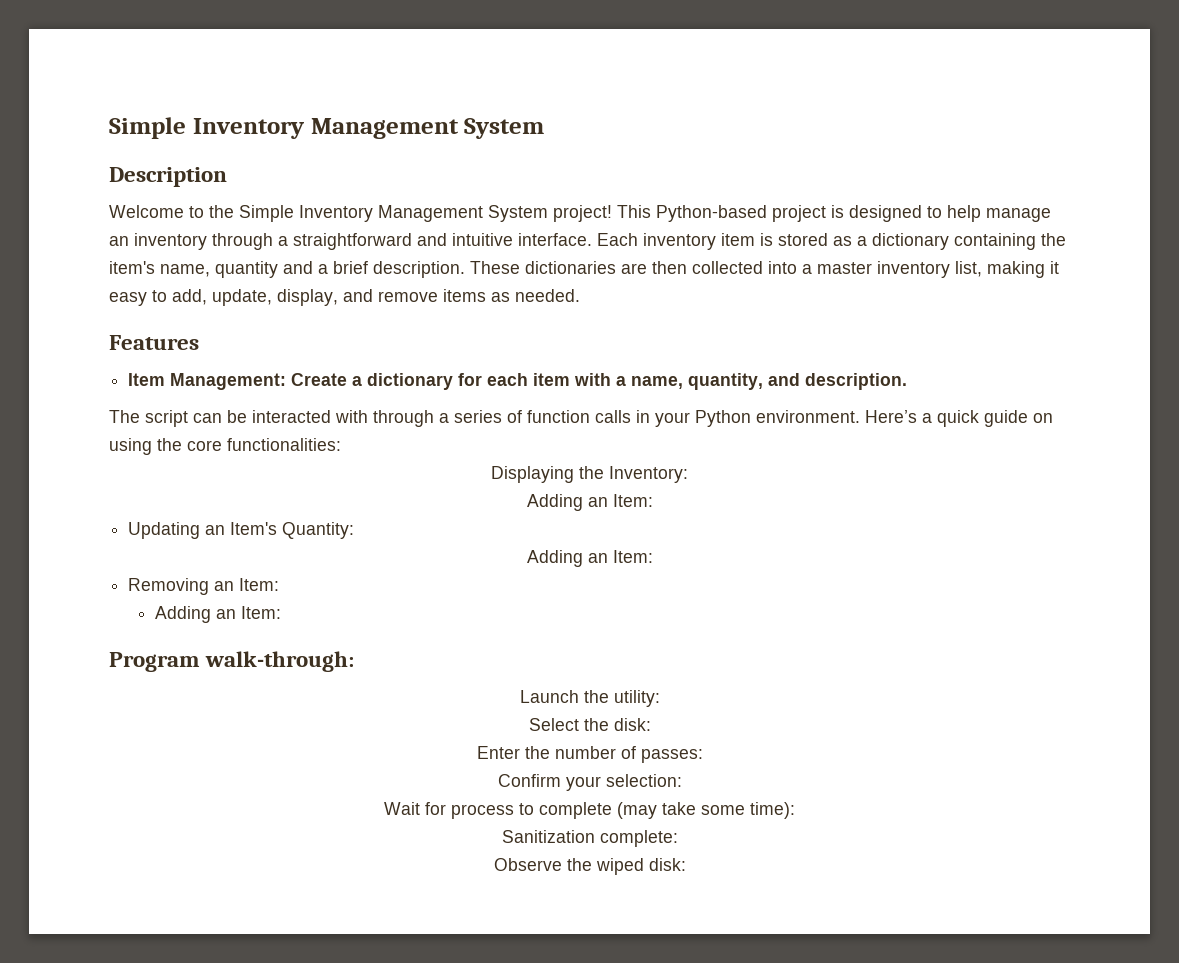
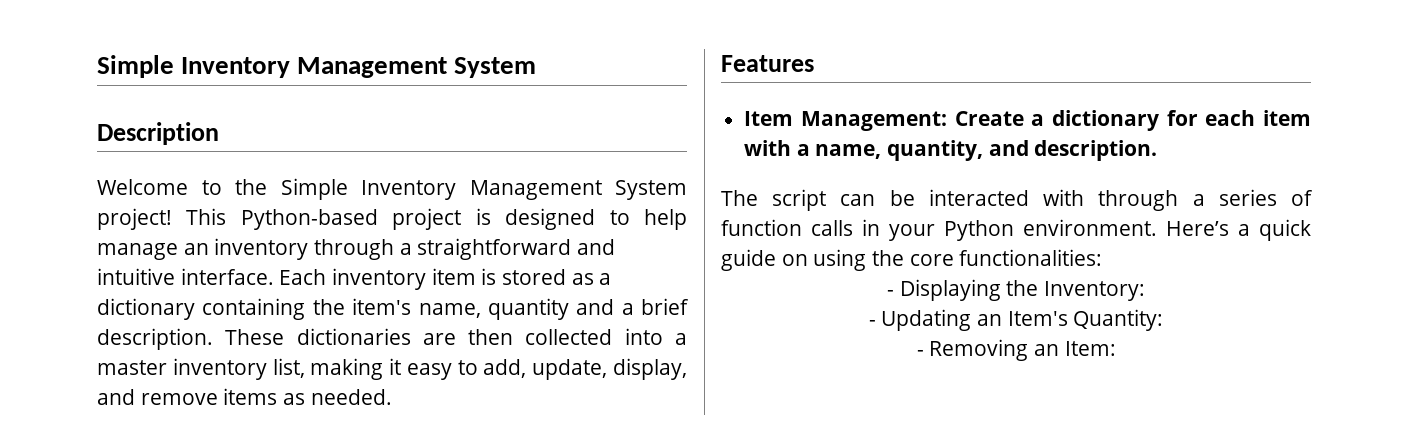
(341, 444) none -> [886,290,894,296] -
[526,494,653,511] Adding an Item: // -> [868,320,876,326] -
[526,550,653,567] Adding an Item: // -> [916,350,924,356] -
[155,606,282,623] [109,651,355,672] [519,690,660,707] [528,718,651,731] [476,746,703,763] [497,774,682,791] [384,802,795,819] [501,830,678,847] [493,858,686,875] // Adding an Item: // Program walk-through: // Launch the utility: // Select the disk: // Enter the number of passes: // Confirm your selection: // Wait for process to complete (may take some time): // Sanitization complete: // Observe the wiped disk: -> (1116, 348) none

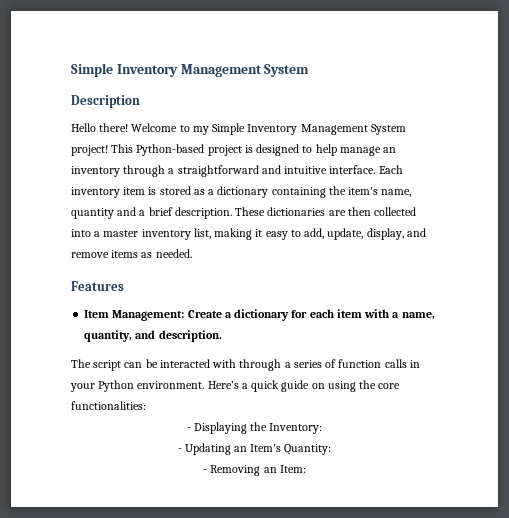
(219, 133) none -> [71,123,129,132] Hello there!
[235,179,267,195] the -> [192,126,209,135] my

